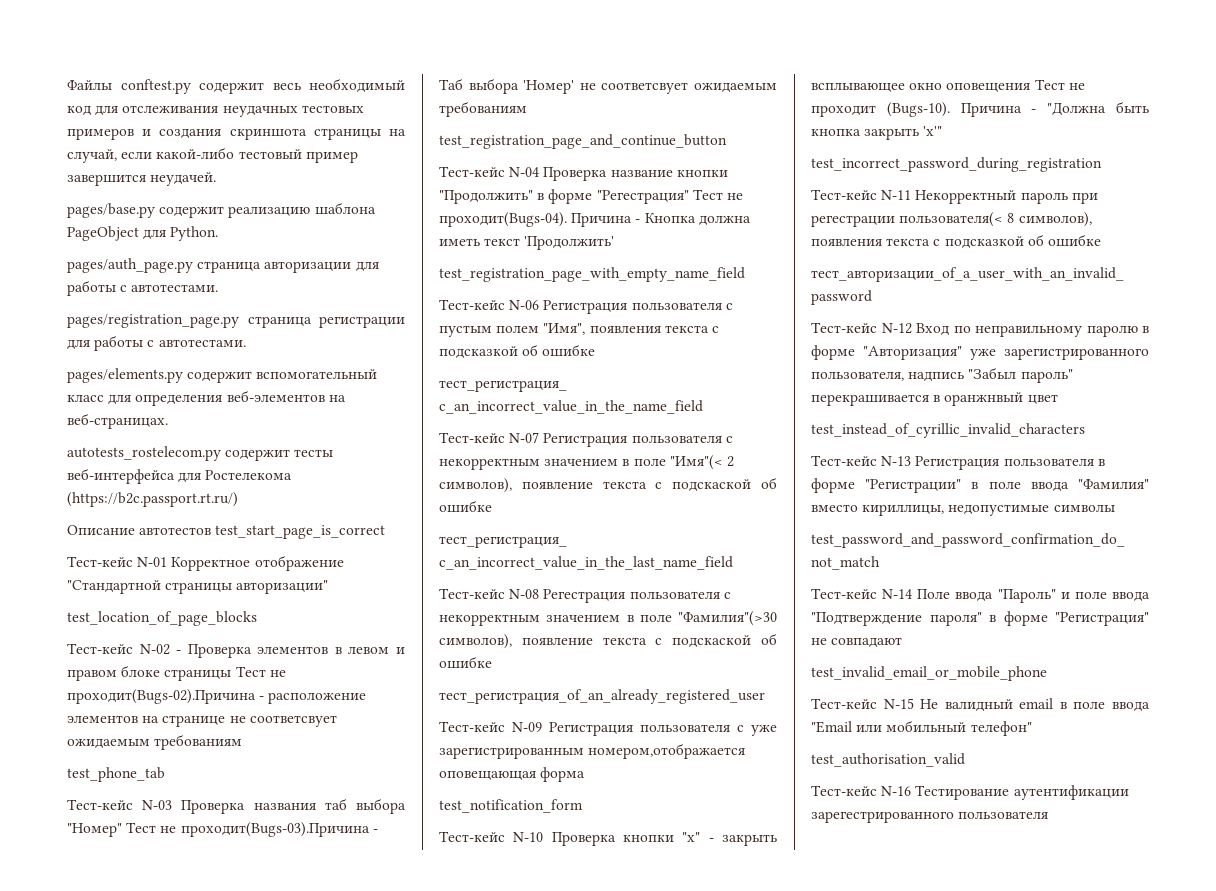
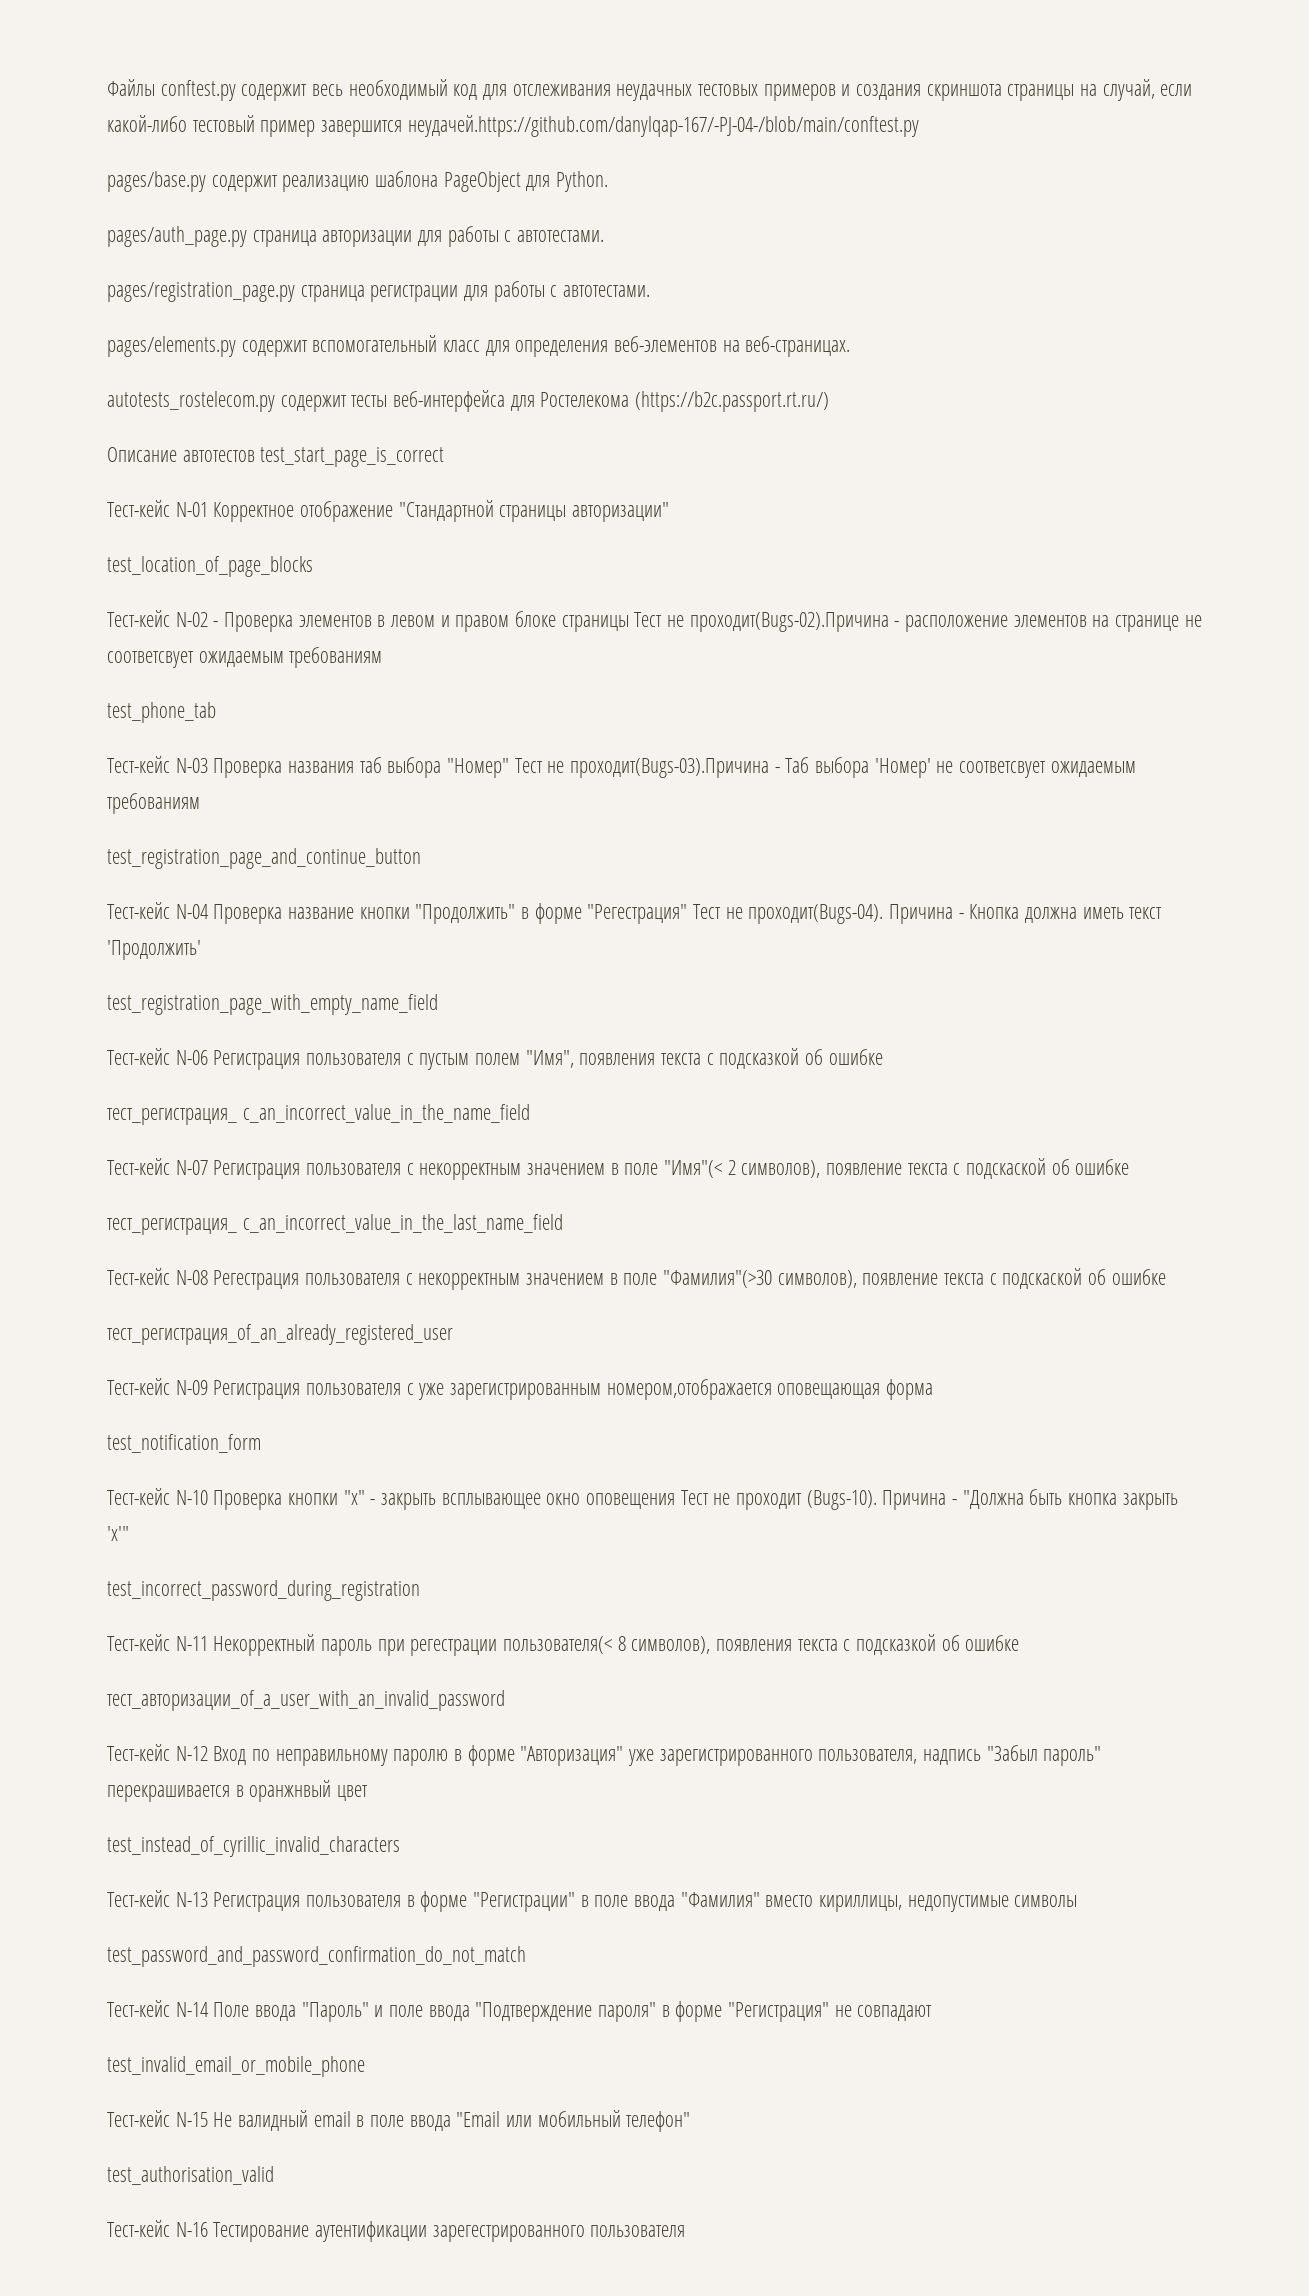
[150,172,217,186] неудачей. -> [407,115,919,137] неудачей.https://github.com/danylqap-167/-PJ-04-/blob/main/conftest.py

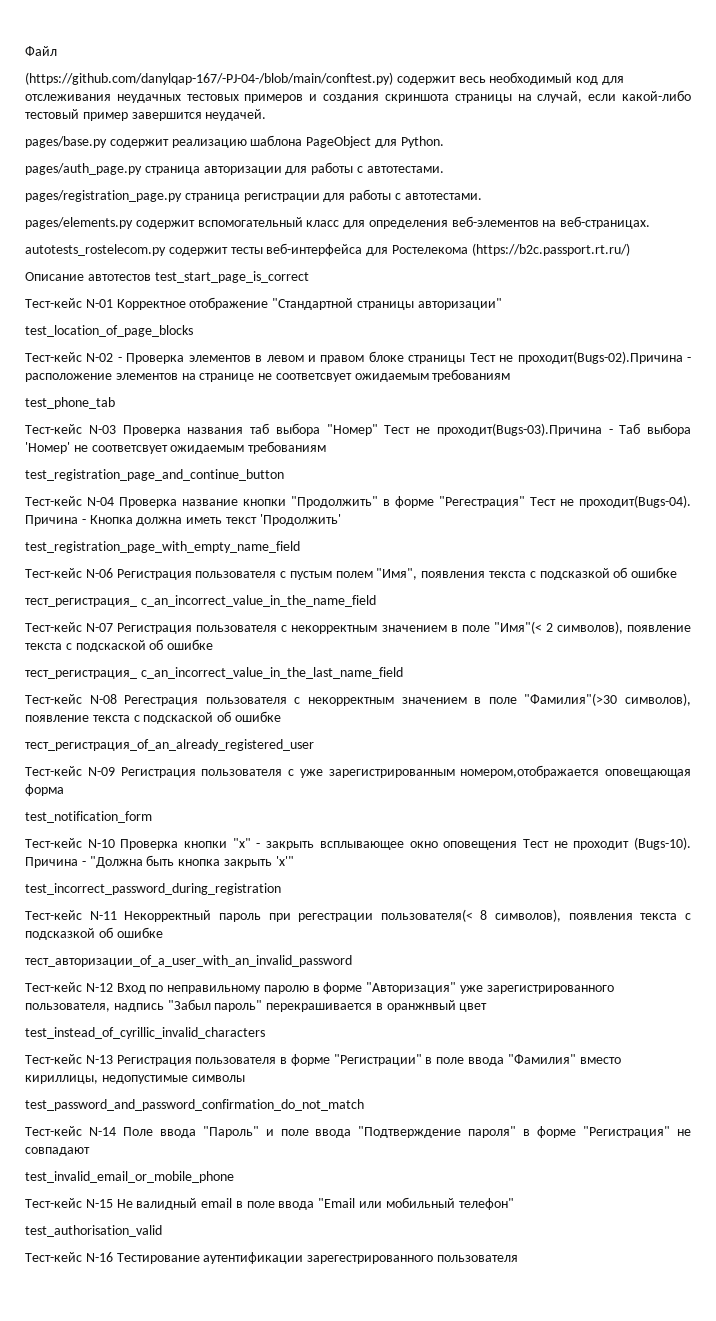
[107,79,236,101] Файлы conftest.py -> [25,46,57,56] [25,72,393,85] Файл // (https://github.com/danylqap-167/-PJ-04-/blob/main/conftest.py)
[407,115,919,137] неудачей.https://github.com/danylqap-167/-PJ-04-/blob/main/conftest.py -> [205,109,267,121] неудачей.

